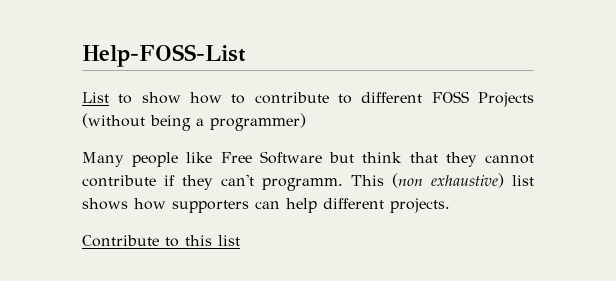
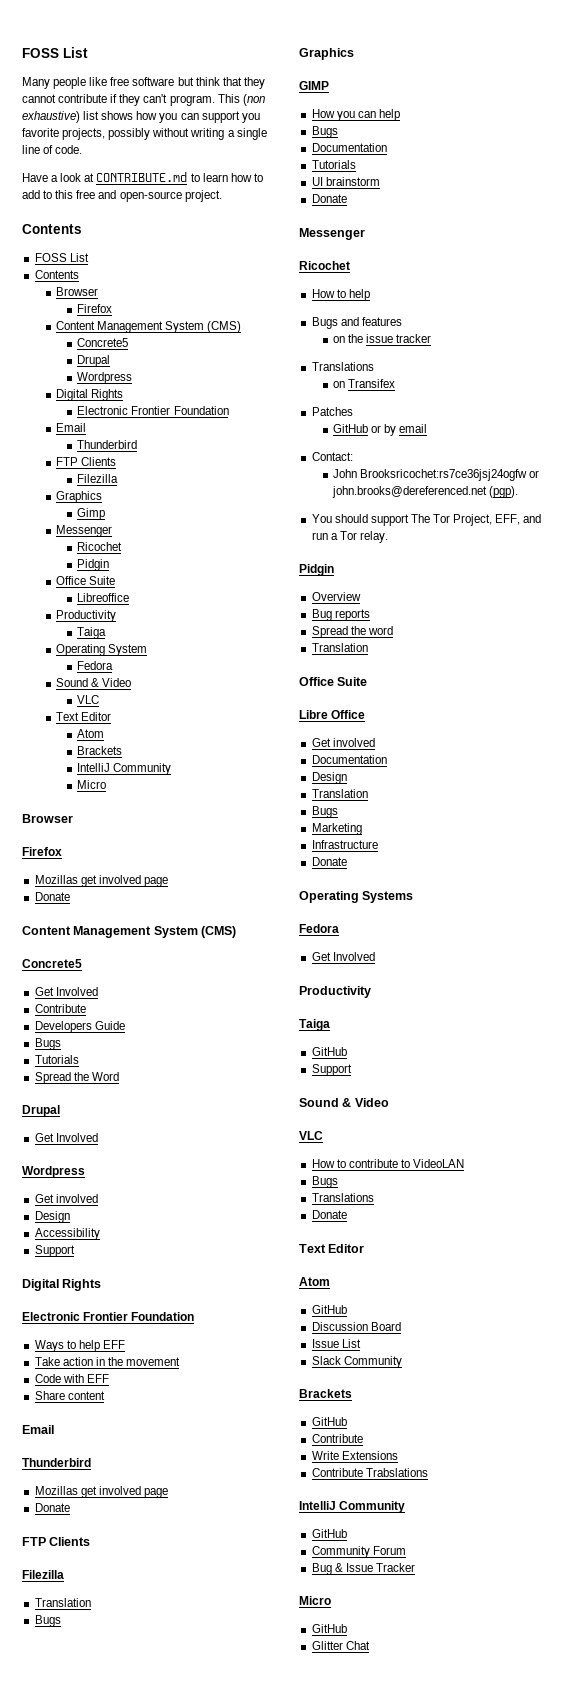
[82,44,246,67] [82,91,534,107] [82,113,306,131] Help-FOSS-List // List to show how to contribute to different FOSS Projects (without being a programmer) -> [22,47,88,58] FOSS List
[220,151,322,164] Free Software -> [110,77,175,86] free software
[262,178,343,191] programm. -> [169,95,215,106] program.
[172,198,450,213] [82,235,240,247] supporters can help different projects. // Contribute to this list -> [159,111,260,123] [22,128,267,140] [22,145,83,154] [22,172,263,182] [22,190,222,202] [22,224,82,234] [34,253,89,262] [34,270,79,279] [55,287,98,296] [77,304,113,313] [55,321,242,333] [77,338,129,347] [77,355,111,367] [77,372,133,384] [55,389,124,401] [77,406,229,415] [55,423,86,432] [77,440,138,449] [55,457,117,466] [77,474,119,483] [55,491,102,503] [77,508,106,520] [55,525,112,537] [77,542,123,551] [77,559,110,571] [55,576,116,585] [77,593,130,602] [55,610,116,622] [77,627,107,639] [55,644,148,656] [77,661,114,670] [55,678,132,687] [77,695,100,704] [55,712,112,721] [77,729,105,738] [77,746,123,755] [77,763,172,775] [77,780,107,789] [22,814,73,823] [22,847,62,856] [34,875,168,887] [34,892,70,901] [22,926,237,938] [22,959,82,968] [34,987,98,996] [34,1004,86,1013] [34,1021,125,1033] [34,1038,61,1050] [34,1055,79,1064] [34,1072,119,1084] [22,1105,60,1117] [34,1133,98,1142] [22,1166,85,1178] [34,1194,98,1203] [34,1211,70,1223] [34,1228,100,1240] [34,1245,75,1257] [22,1279,102,1291] [22,1312,195,1321] [34,1340,125,1352] [34,1357,181,1366] [34,1374,109,1383] [34,1391,105,1400] [22,1425,54,1434] [22,1458,91,1467] [34,1486,168,1498] [34,1503,70,1512] [22,1537,91,1546] [22,1570,64,1579] [34,1598,91,1607] [34,1615,61,1627] [299,48,354,60] [299,81,329,90] [311,109,400,121] [311,126,338,138] [311,143,387,152] [311,160,356,169] [311,177,380,186] [311,194,347,203] [299,228,365,240] [299,261,350,270] [311,289,370,301] [311,317,402,329] [332,334,432,343] [311,362,374,371] [332,379,396,388] [311,407,353,416] [332,424,428,436] [311,452,353,461] [332,469,540,481] [331,486,519,498] [311,514,542,526] [311,531,388,543] [299,564,334,576] [311,592,361,601] [311,609,370,621] [311,626,393,638] [311,643,368,652] [299,677,368,686] [299,710,366,719] [311,738,375,747] [311,755,387,764] [311,772,347,784] [311,789,368,798] [311,806,338,818] [311,823,362,835] [311,840,378,849] [311,857,347,866] [299,891,414,903] [299,924,339,933] [311,952,375,961] [299,986,371,998] [299,1019,330,1031] [311,1047,347,1056] [311,1064,352,1076] [299,1098,389,1107] [299,1131,323,1140] [311,1159,465,1168] [311,1176,338,1188] [311,1193,374,1202] [311,1210,347,1219] [299,1244,365,1253] [299,1277,330,1286] [311,1305,347,1314] [311,1322,401,1331] [311,1339,361,1348] [311,1356,402,1368] [299,1389,352,1398] [311,1417,347,1426] [311,1434,363,1443] [311,1451,398,1460] [311,1468,428,1477] [299,1501,406,1513] [311,1529,347,1538] [311,1546,406,1558] [311,1563,415,1575] [299,1596,331,1605] [311,1624,347,1633] [311,1641,370,1650] you can support you favorite projects, possibly without writing a single line of code. // Have a look at CONTRIBUTE.md to learn how to add to this free and open-source project. // Contents // FOSS List // Contents // Browser // Firefox // Content Management System (CMS) // Concrete5 // Drupal // Wordpress // Digital Rights // Electronic Frontier Foundation // Email // Thunderbird // FTP Clients // Filezilla // Graphics // Gimp // Messenger // Ricochet // Pidgin // Office Suite // Libreoffice // Productivity // Taiga // Operating System // Fedora // Sound & Video // VLC // Text Editor // Atom // Brackets // IntelliJ Community // Micro // Browser // Firefox // Mozillas get involved page // Donate // Content Management System (CMS) // Concrete5 // Get Involved // Contribute // Developers Guide // Bugs // Tutorials // Spread the Word // Drupal // Get Involved // Wordpress // Get involved // Design // Accessibility // Support // Digital Rights // Electronic Frontier Foundation // Ways to help EFF // Take action in the movement // Code with EFF // Share content // Email // Thunderbird // Mozillas get involved page // Donate // FTP Clients // Filezilla // Translation // Bugs // Graphics // GIMP // How you can help // Bugs // Documentation // Tutorials // UI brainstorm // Donate // Messenger // Ricochet // How to help // Bugs and features // on the issue tracker // Translations // on Transifex // Patches // GitHub or by email // Contact: // John Brooksricochet:rs7ce36jsj24ogfw or john.brooks@dereferenced.net (pgp). // You should support The Tor Project, EFF, and run a Tor relay. // Pidgin // Overview // Bug reports // Spread the word // Translation // Office Suite // Libre Office // Get involved // Documentation // Design // Translation // Bugs // Marketing // Infrastructure // Donate // Operating Systems // Fedora // Get Involved // Productivity // Taiga // GitHub // Support // Sound & Video // VLC // How to contribute to VideoLAN // Bugs // Translations // Donate // Text Editor // Atom // GitHub // Discussion Board // Issue List // Slack Community // Brackets // GitHub // Contribute // Write Extensions // Contribute Trabslations // IntelliJ Community // GitHub // Community Forum // Bug & Issue Tracker // Micro // GitHub // Glitter Chat

